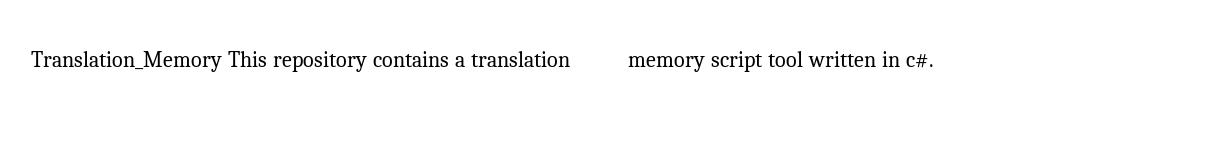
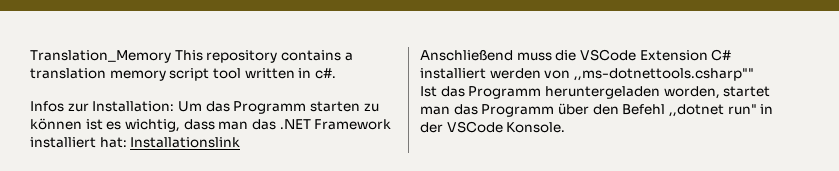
(934, 60) none -> [30,101,379,114] [30,118,392,132] [30,137,241,148] [420,49,732,61] [420,68,754,81] [420,86,771,99] [420,103,774,117] [420,121,566,133] // Infos zur Installation: Um das Programm starten zu können ist es wichtig, dass man das .NET Framework installiert hat: Installationslink // Anschließend muss die VSCode Extension C# installiert werden von ,,ms-dotnettools.csharp"" // Ist das Programm heruntergeladen worden, startet man das Programm über den Befehl ,,dotnet run" in der VSCode Konsole.

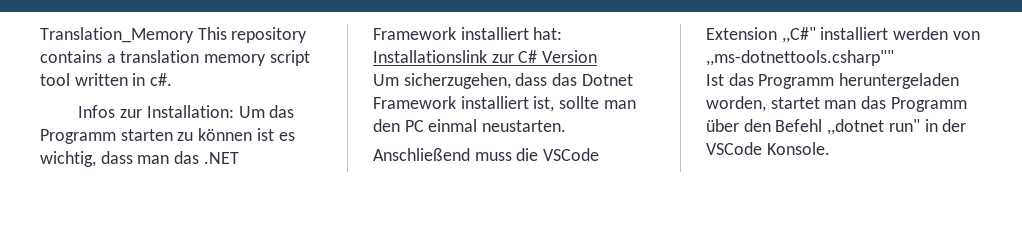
(241, 142) none -> [491,50,598,63] [373,73,633,89] [373,96,636,112] [373,119,567,132] zur C# Version // Um sicherzugehen, dass das Dotnet Framework installiert ist, sollte man den PC einmal neustarten.
[711,49,732,61] C# -> [781,27,816,43] ,,C#"

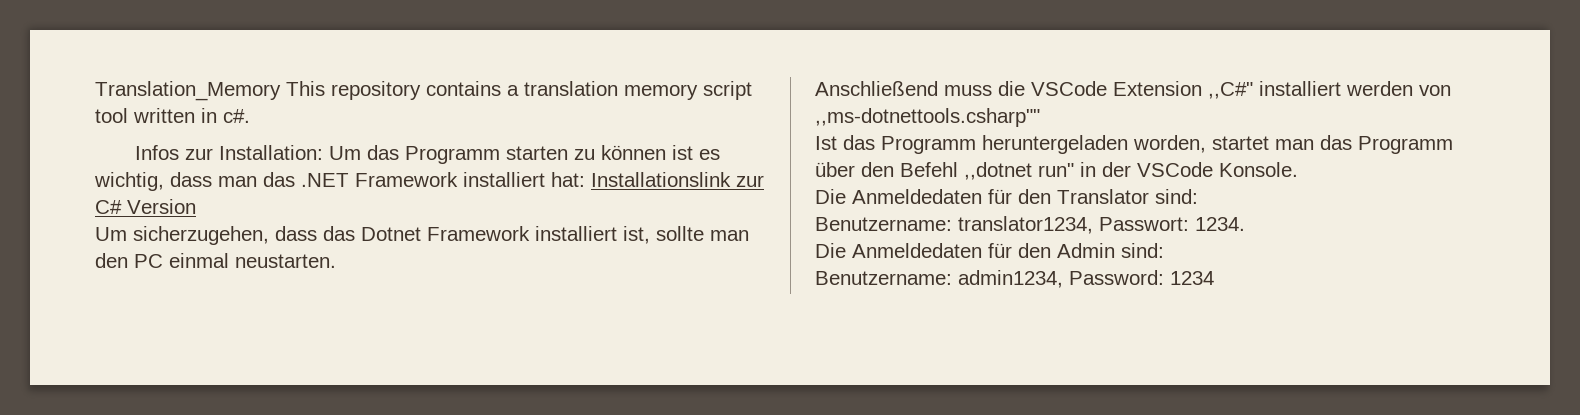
(830, 148) none -> [815,189,1198,204] [815,216,1245,234] [815,243,1164,258] [815,270,1214,288] // Die Anmeldedaten für den Translator sind: // Benutzername: translator1234, Passwort: 1234. // Die Anmeldedaten für den Admin sind: // Benutzername: admin1234, Password: 1234

